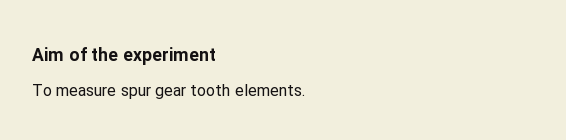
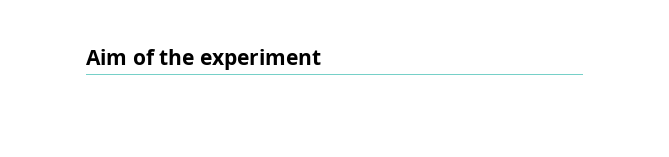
[32,84,305,99] // To measure spur gear tooth elements. -> (322, 59) none

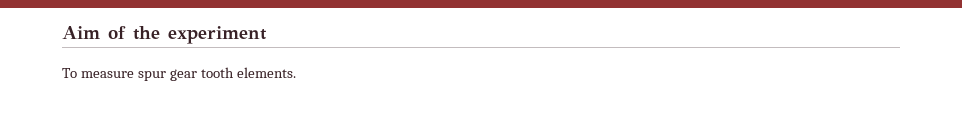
(322, 59) none -> [62,67,296,81] // To measure spur gear tooth elements.

